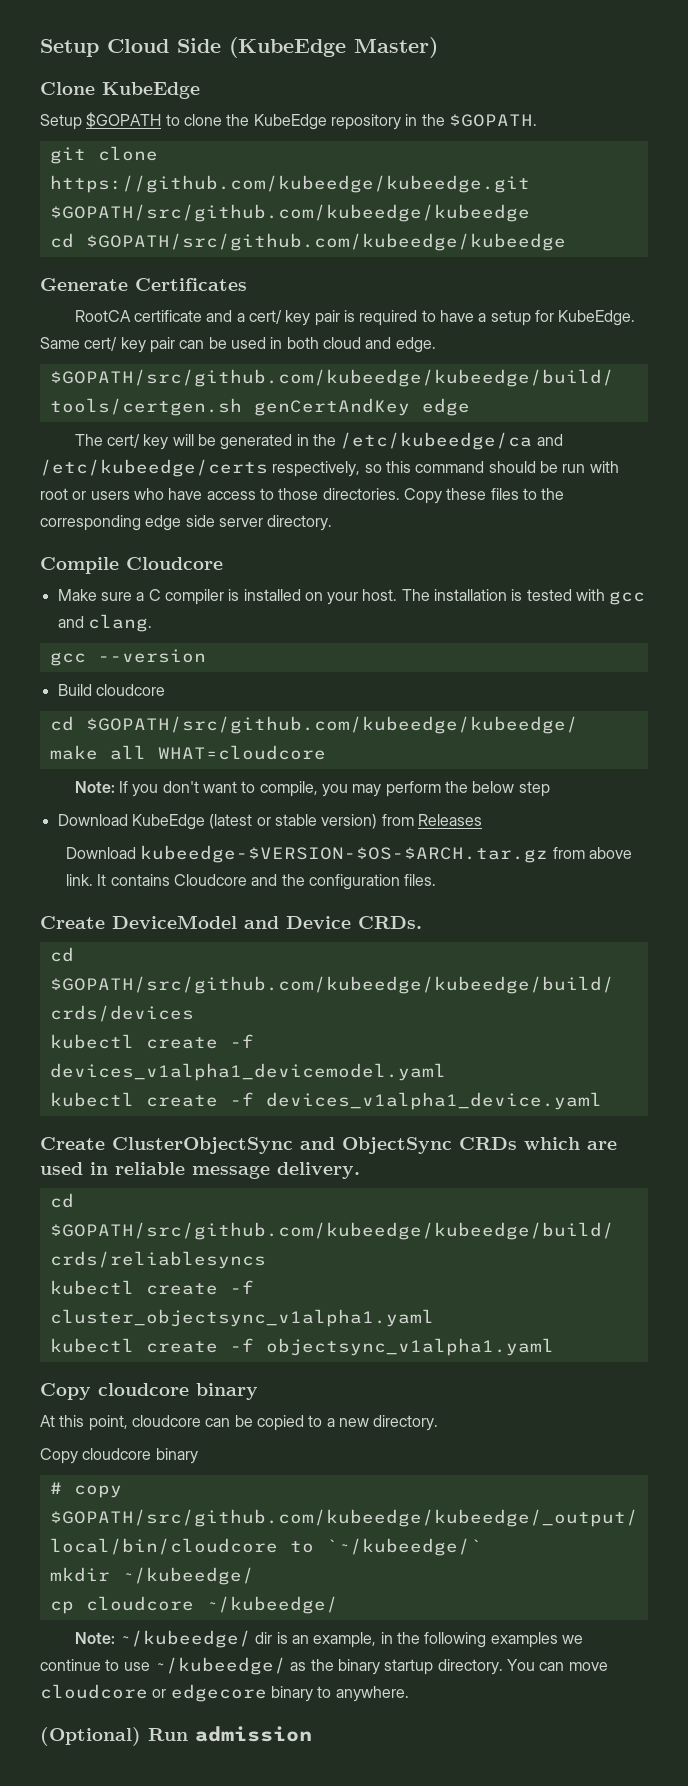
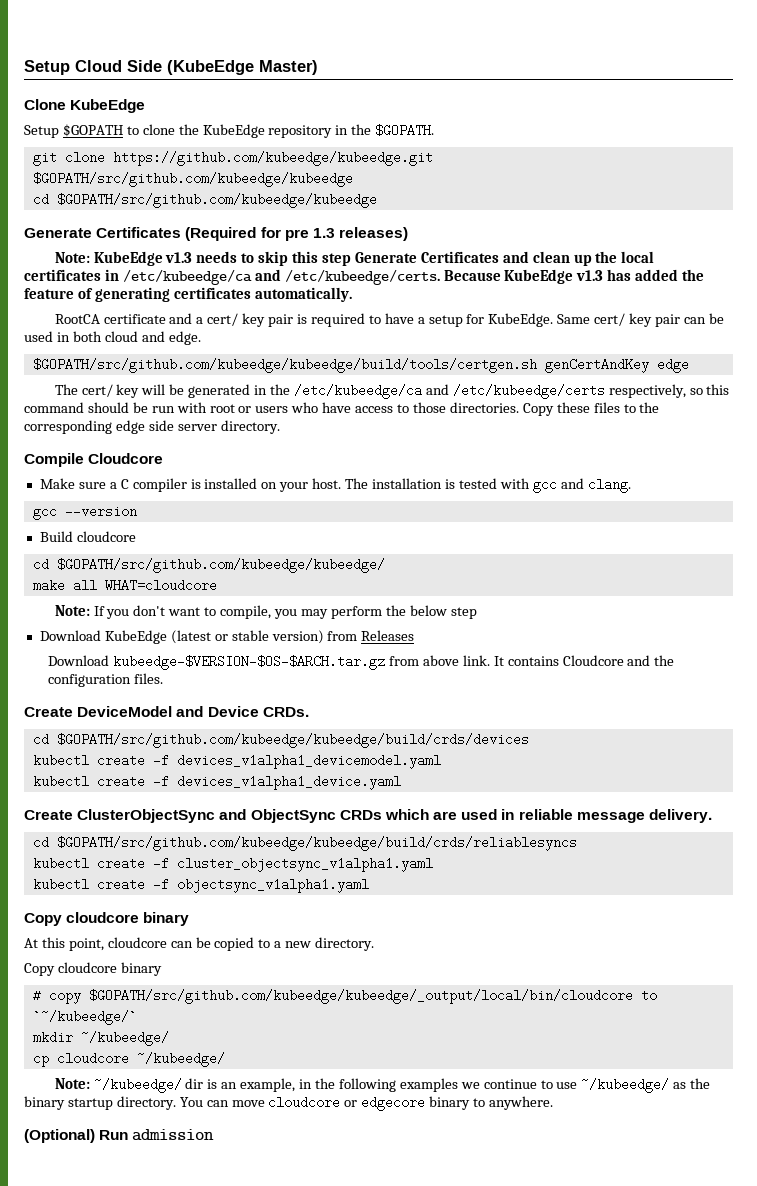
(247, 284) none -> [185,227,409,241] [54,251,655,266] [24,269,705,285] [24,287,352,302] (Required for pre 1.3 releases) // Note: KubeEdge v1.3 needs to skip this step Generate Certificates and clean up the local certificates in /etc/kubeedge/ca and /etc/kubeedge/certs. Because KubeEdge v1.3 has added the feature of generating certificates automatically.

